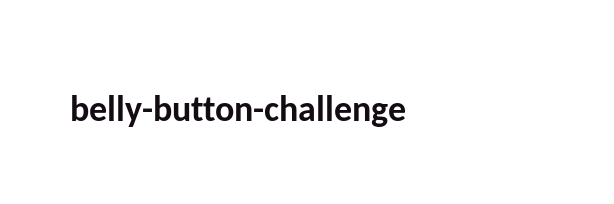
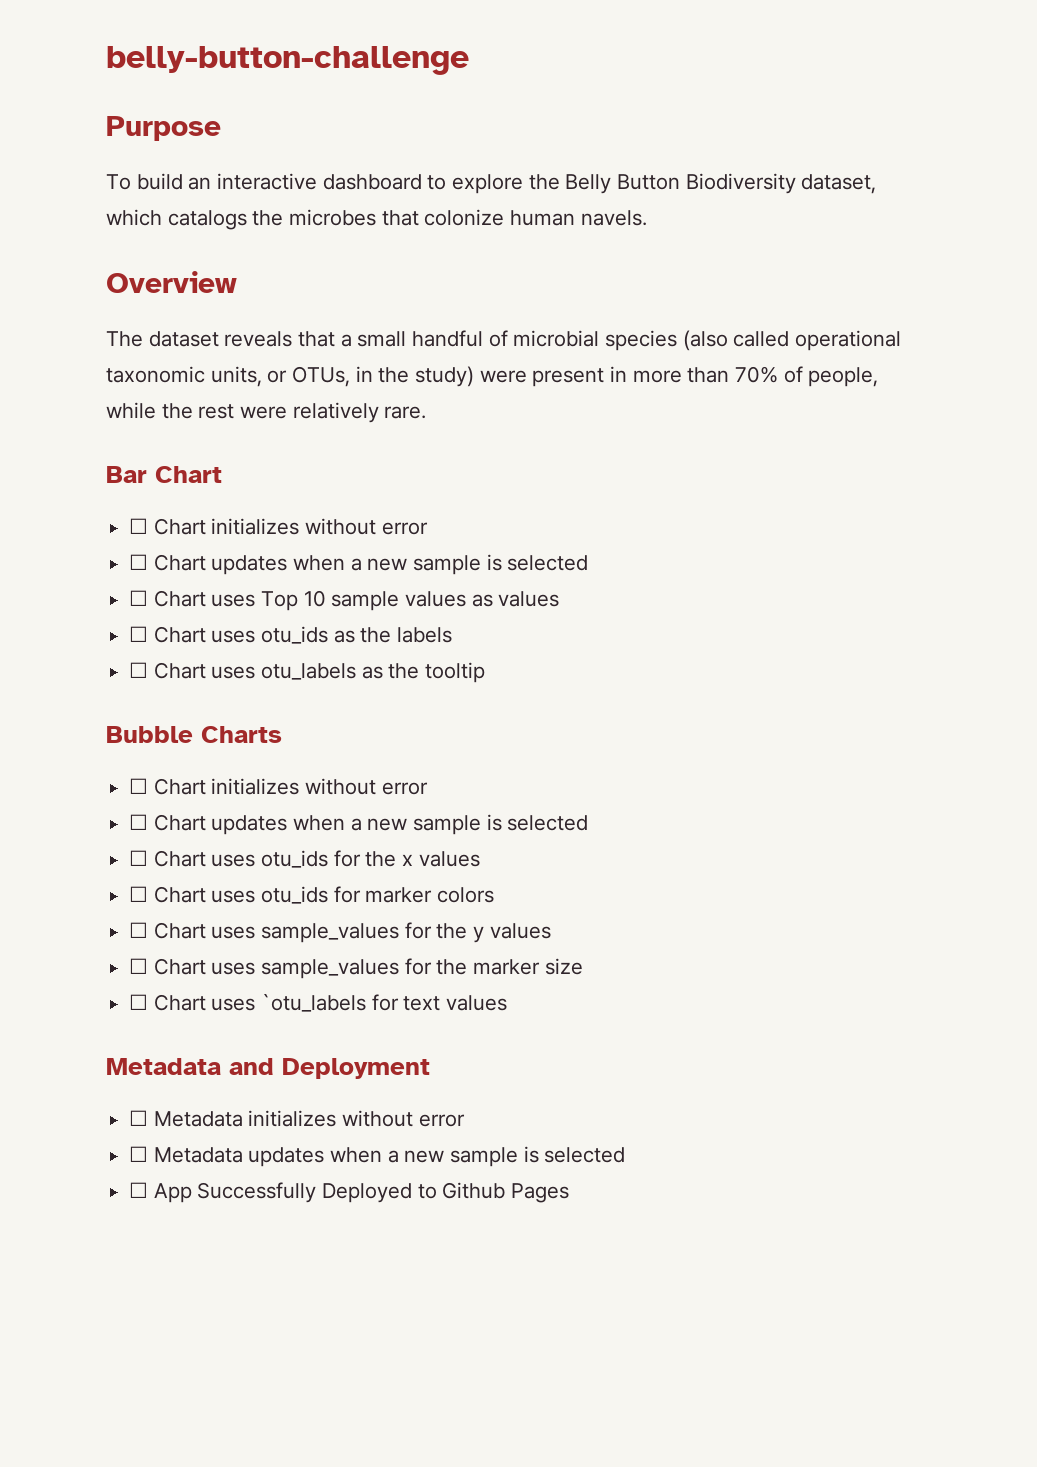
(406, 111) none -> [106,116,221,141] [106,173,877,194] [106,209,647,230] [106,271,237,293] [106,330,902,351] [106,366,879,387] [106,402,427,423] [106,466,222,483] [129,518,428,535] [129,554,589,575] [129,590,560,611] [129,626,453,644] [129,662,486,683] [106,726,282,743] [129,778,428,795] [129,814,589,835] [129,850,480,868] [129,886,495,904] [129,922,551,943] [129,958,583,979] [129,993,508,1012] [106,1058,430,1079] [129,1110,465,1127] [129,1146,626,1167] [129,1182,570,1203] // Purpose // To build an interactive dashboard to explore the Belly Button Biodiversity dataset, which catalogs the microbes that colonize human navels. // Overview // The dataset reveals that a small handful of microbial species (also called operational taxonomic units, or OTUs, in the study) were present in more than 70% of people, while the rest were relatively rare. // Bar Chart // ☐ Chart initializes without error // ☐ Chart updates when a new sample is selected // ☐ Chart uses Top 10 sample values as values // ☐ Chart uses otu_ids as the labels // ☐ Chart uses otu_labels as the tooltip // Bubble Charts // ☐ Chart initializes without error // ☐ Chart updates when a new sample is selected // ☐ Chart uses otu_ids for the x values // ☐ Chart uses otu_ids for marker colors // ☐ Chart uses sample_values for the y values // ☐ Chart uses sample_values for the marker size // ☐ Chart uses `otu_labels for text values // Metadata and Deployment // ☐ Metadata initializes without error // ☐ Metadata updates when a new sample is selected // ☐ App Successfully Deployed to Github Pages

